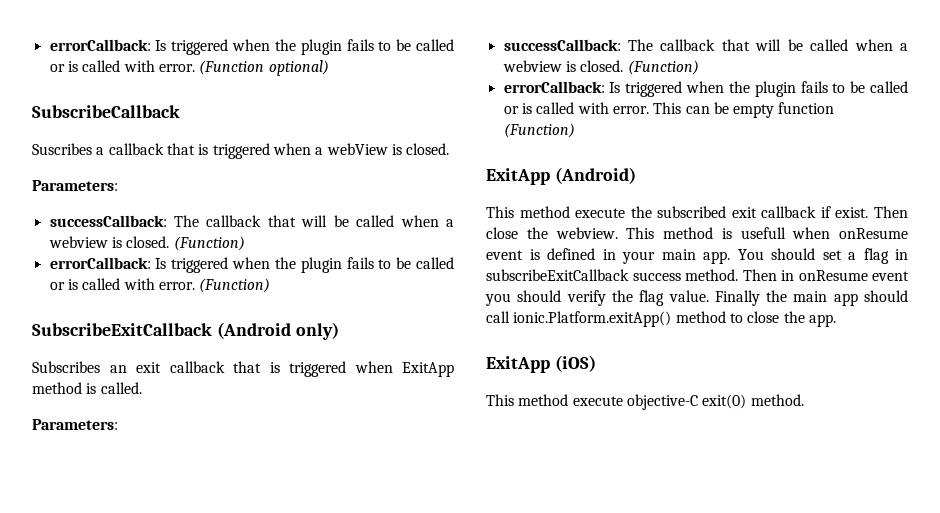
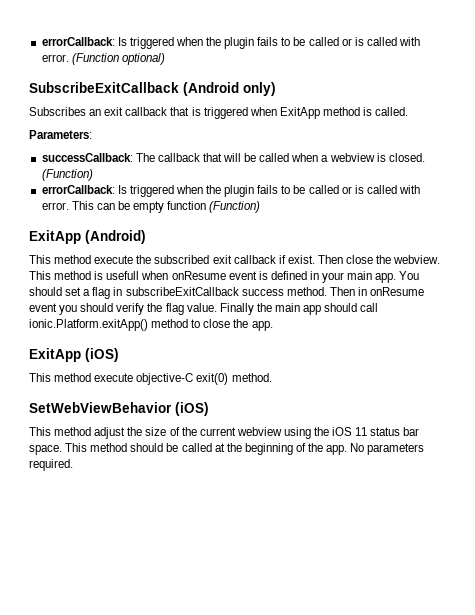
[32,105,180,118] [32,143,450,159] [32,180,118,191] [49,215,455,227] [48,236,245,251] [49,257,454,273] [49,278,271,293] // SubscribeCallback // Suscribes a callback that is triggered when a webView is closed. // Parameters: // successCallback: The callback that will be called when a webview is closed. (Function) // errorCallback: Is triggered when the plugin fails to be called or is called with error. (Function) -> (165, 59) none
(804, 400) none -> [29,402,209,416] [29,427,420,439] [29,443,425,455] [29,459,73,471] // SetWebViewBehavior (iOS) // This method adjust the size of the current webview using the iOS 11 status bar space. This method should be called at the beginning of the app. No parameters required.

